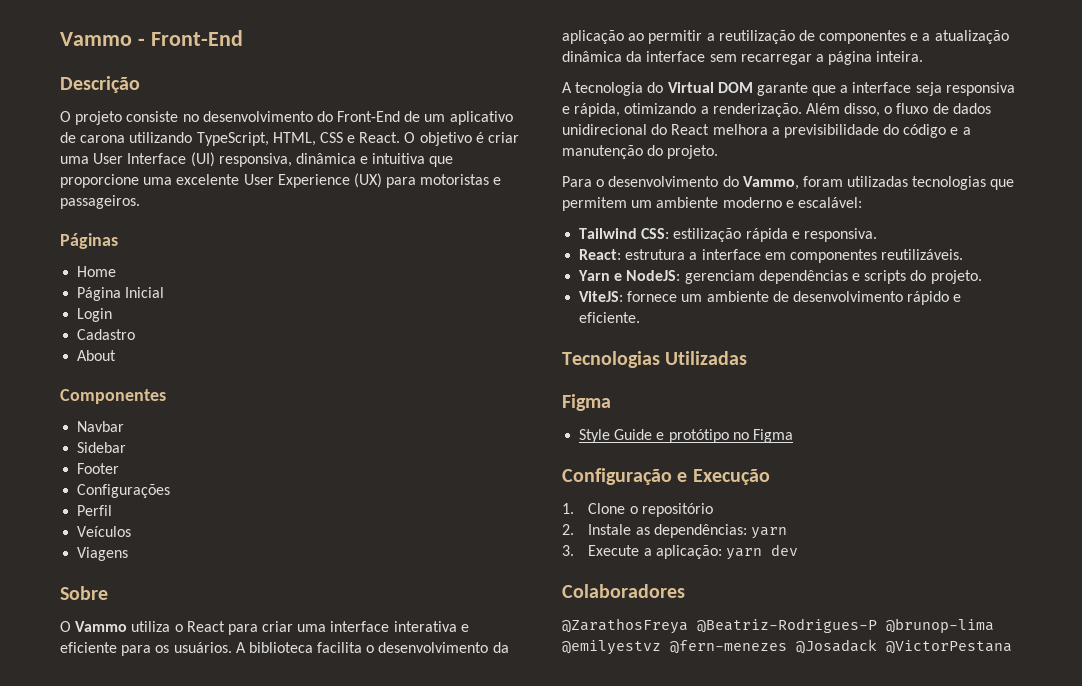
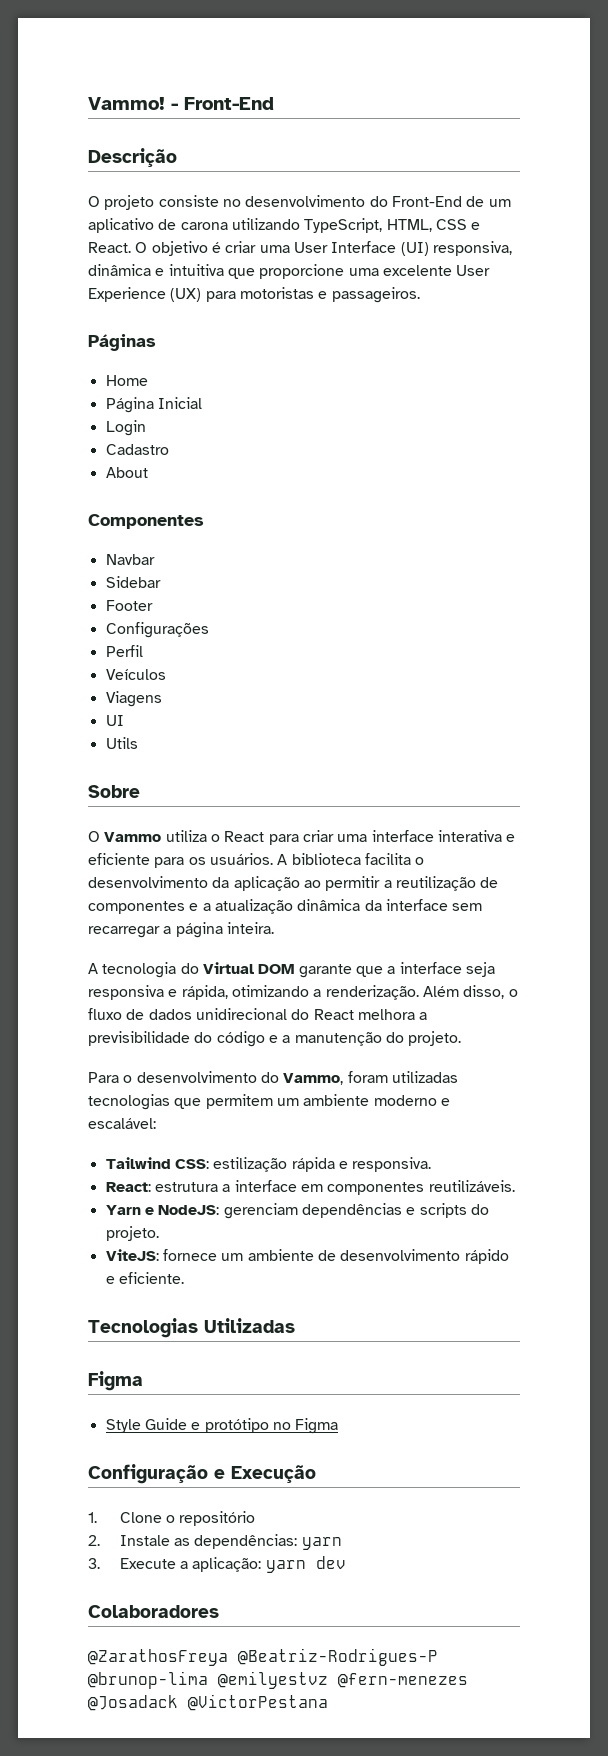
[60,32,132,46] Vammo -> [88,97,165,110] Vammo!
(129, 554) none -> [105,715,124,726] [105,737,138,749] // UI // Utils

